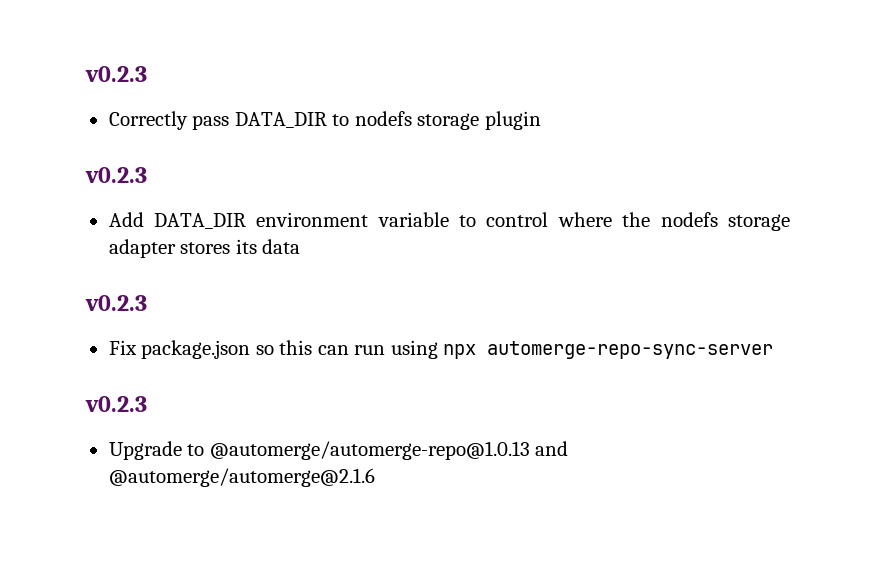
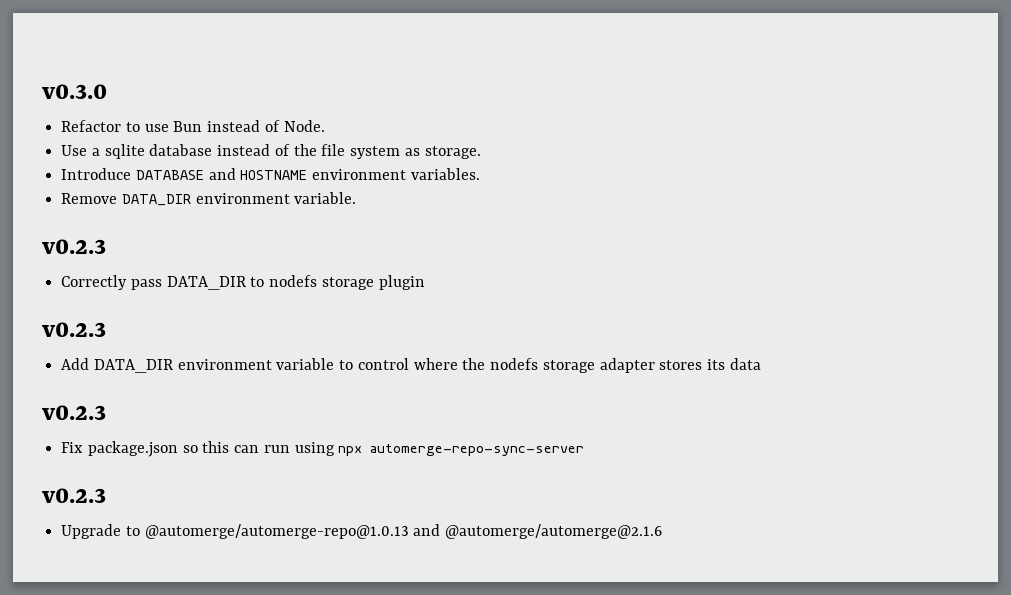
(85, 74) none -> [42,84,107,99] [61,120,325,132] [61,144,481,159] [61,168,480,180] [61,192,357,206] v0.3.0 // Refactor to use Bun instead of Node. // Use a sqlite database instead of the file system as storage. // Introduce DATABASE and HOSTNAME environment variables. // Remove DATA_DIR environment variable. //

